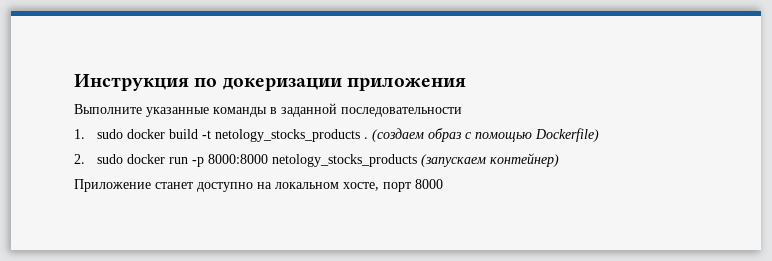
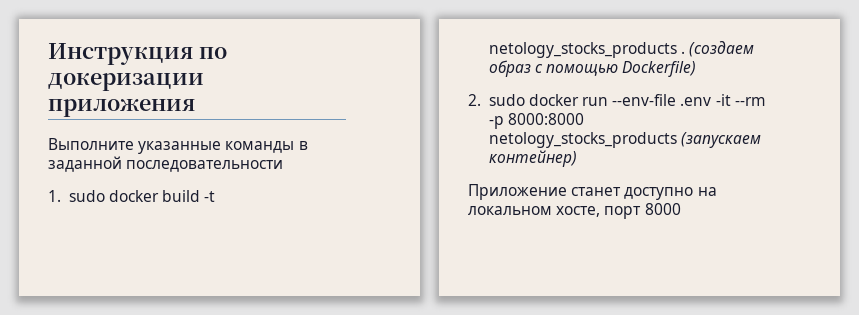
(189, 160) none -> [612,94,766,106] --env-file .env -it --rm

